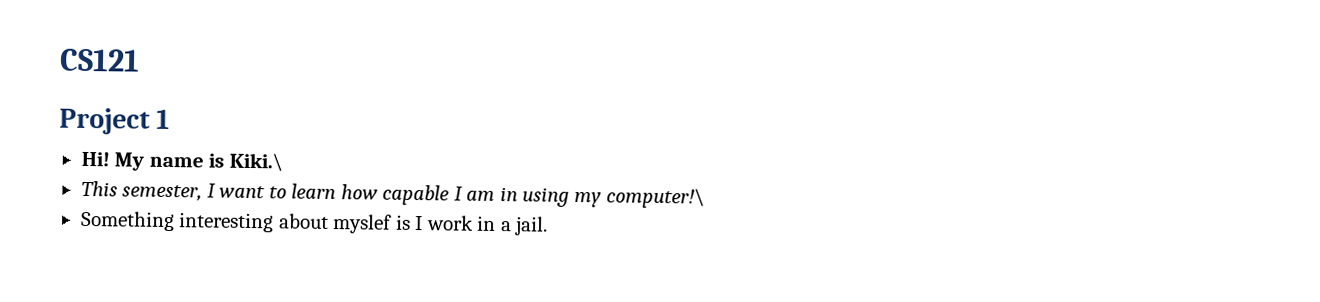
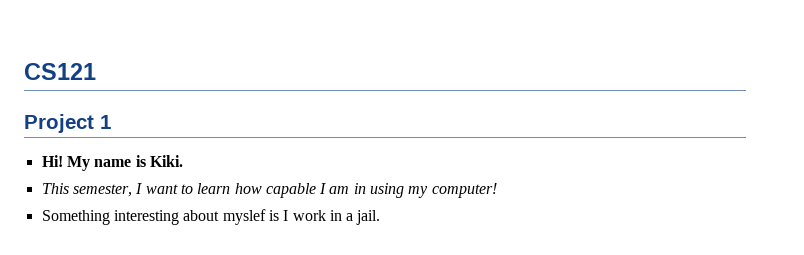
[228,152,283,172] Kiki.\ -> [149,155,183,167] Kiki.
[605,187,705,209] computer!\ -> [431,183,497,198] computer!

